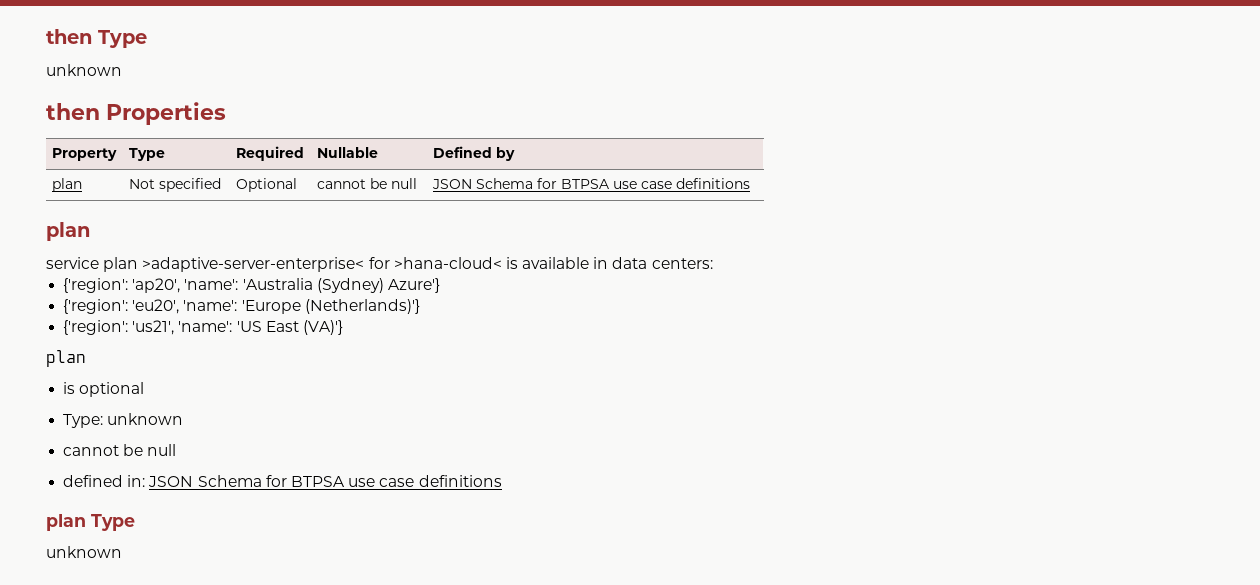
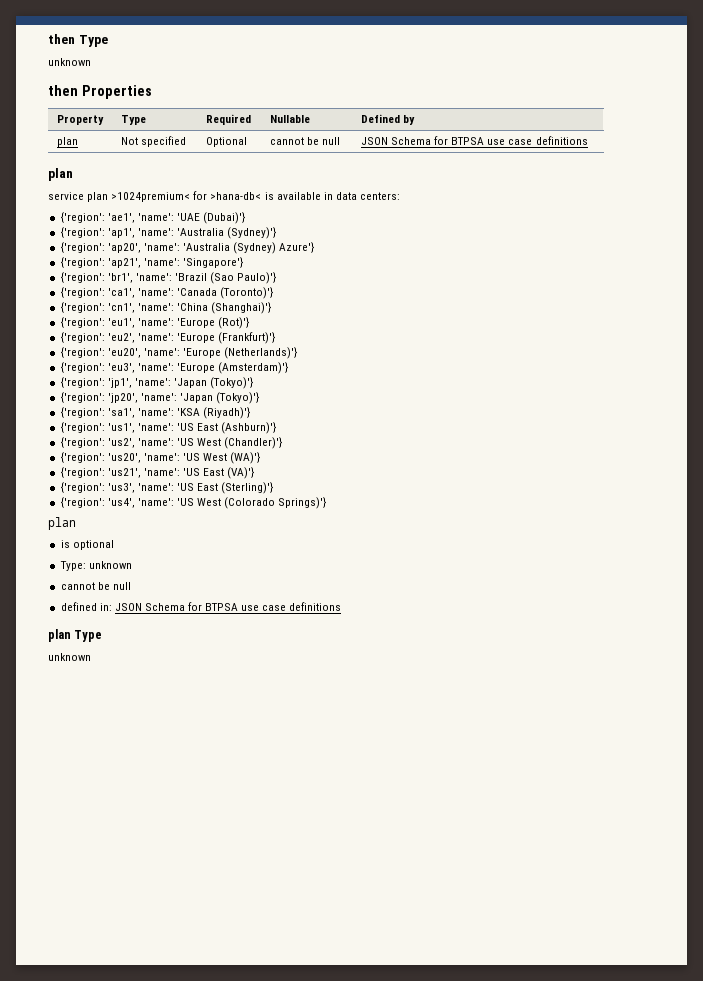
[142,257,502,272] >adaptive-server-enterprise< for >hana-cloud< -> [111,191,262,202] >1024premium< for >hana-db<
(713, 263) none -> [60,212,246,224] [60,227,277,239] // {'region': 'ae1', 'name': 'UAE (Dubai)'} // {'region': 'ap1', 'name': 'Australia (Sydney)'}
(440, 285) none -> [60,257,243,268] [60,272,277,284] [60,287,274,299] [60,302,272,314] [60,317,250,329] [60,332,276,344] // {'region': 'ap21', 'name': 'Singapore'} // {'region': 'br1', 'name': 'Brazil (Sao Paulo)'} // {'region': 'ca1', 'name': 'Canada (Toronto)'} // {'region': 'cn1', 'name': 'China (Shanghai)'} // {'region': 'eu1', 'name': 'Europe (Rot)'} // {'region': 'eu2', 'name': 'Europe (Frankfurt)'}
(420, 306) none -> [60,362,289,374] [60,377,254,389] [60,392,260,404] [60,407,251,419] [60,422,277,434] [60,437,283,449] [60,452,261,464] // {'region': 'eu3', 'name': 'Europe (Amsterdam)'} // {'region': 'jp1', 'name': 'Japan (Tokyo)'} // {'region': 'jp20', 'name': 'Japan (Tokyo)'} // {'region': 'sa1', 'name': 'KSA (Riyadh)'} // {'region': 'us1', 'name': 'US East (Ashburn)'} // {'region': 'us2', 'name': 'US West (Chandler)'} // {'region': 'us20', 'name': 'US West (WA)'}
(343, 327) none -> [60,482,274,494] [60,497,327,509] // {'region': 'us3', 'name': 'US East (Sterling)'} // {'region': 'us4', 'name': 'US West (Colorado Springs)'}

